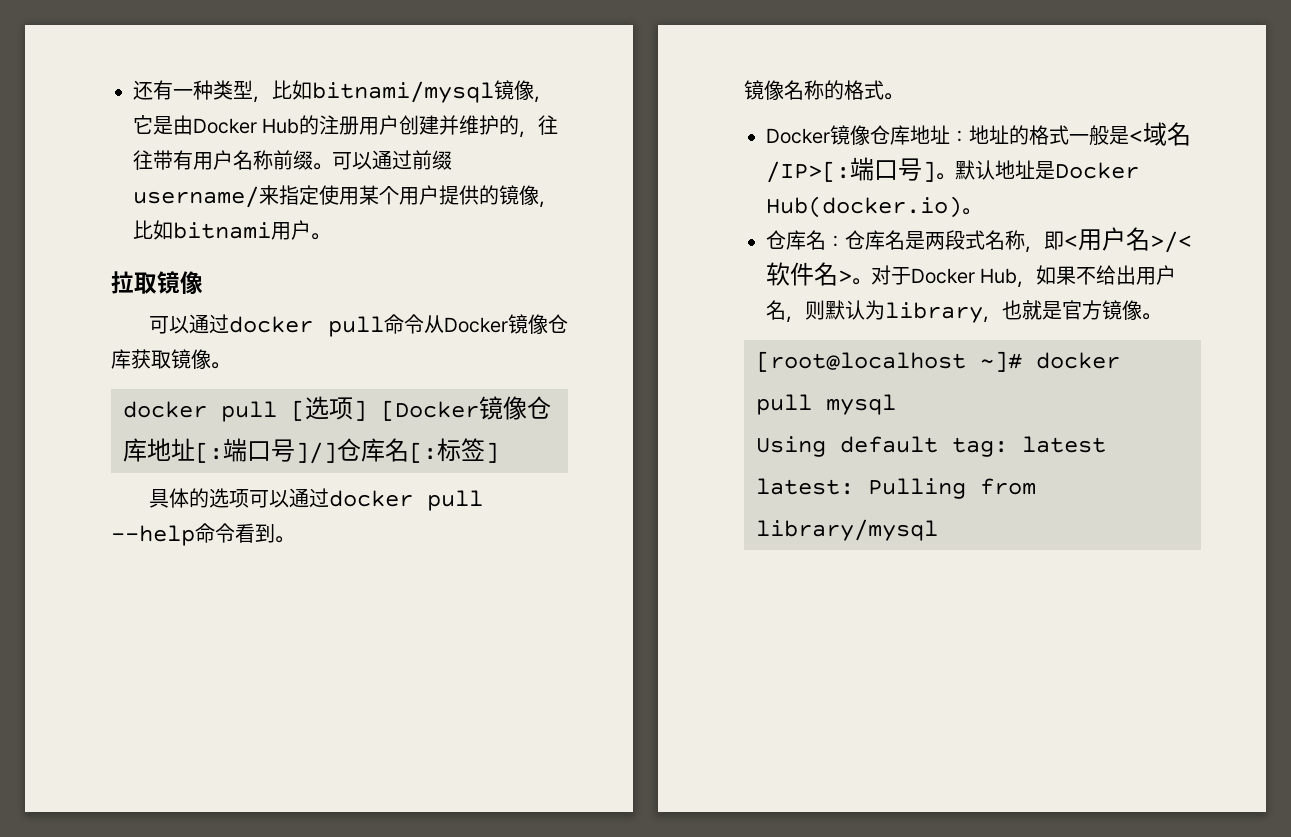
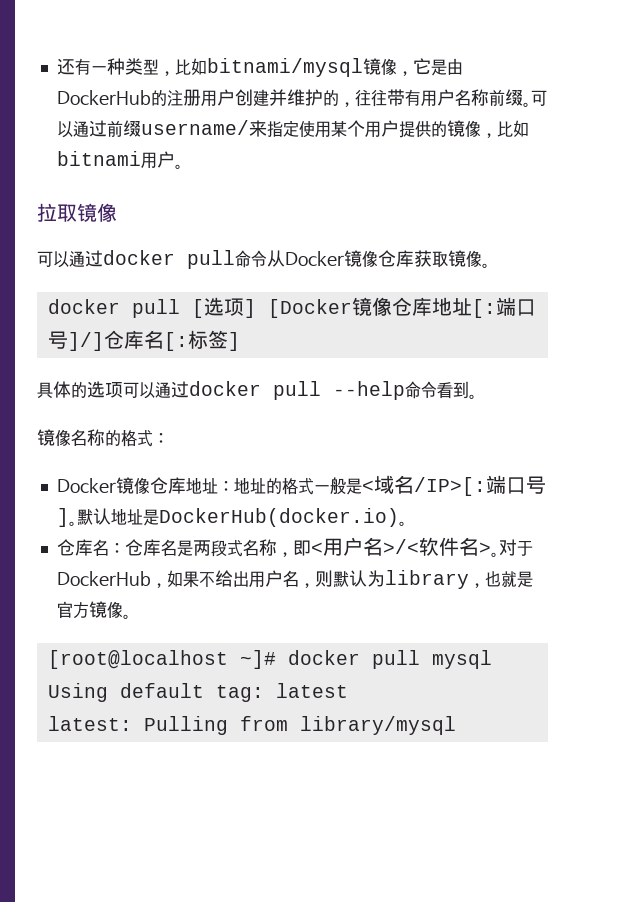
[193,118,300,134] Docker Hub -> [56,90,151,105] DockerHub
[884,93,903,100] 。 -> [153,432,169,444] ：
[1055,162,1139,179] [766,196,962,218] Docker Hub(docker.io) -> [158,508,399,527] DockerHub(docker.io)
[911,268,1018,284] Docker Hub -> [56,571,151,586] DockerHub

